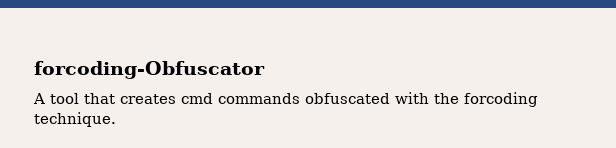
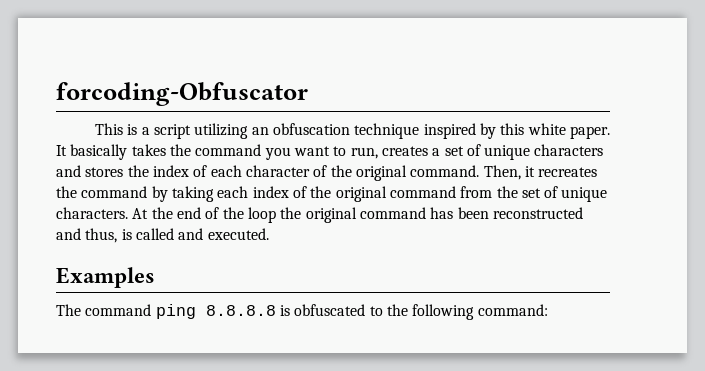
[33,92,538,107] [34,112,116,127] A tool that creates cmd commands obfuscated with the forcoding technique. -> [95,123,610,139] [56,144,604,160] [56,165,598,181] [56,186,608,202] [56,207,583,223] [56,228,269,243] [56,267,155,288] [56,304,548,320] This is a script utilizing an obfuscation technique inspired by this white paper. It basically takes the command you want to run, creates a set of unique characters and stores the index of each character of the original command. Then, it recreates the command by taking each index of the original command from the set of unique characters. At the end of the loop the original command has been reconstructed and thus, is called and executed. // Examples // The command ping 8.8.8.8 is obfuscated to the following command:

